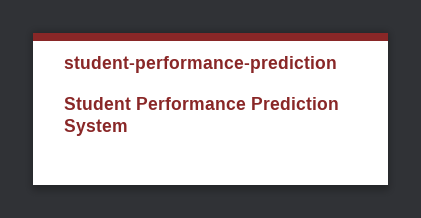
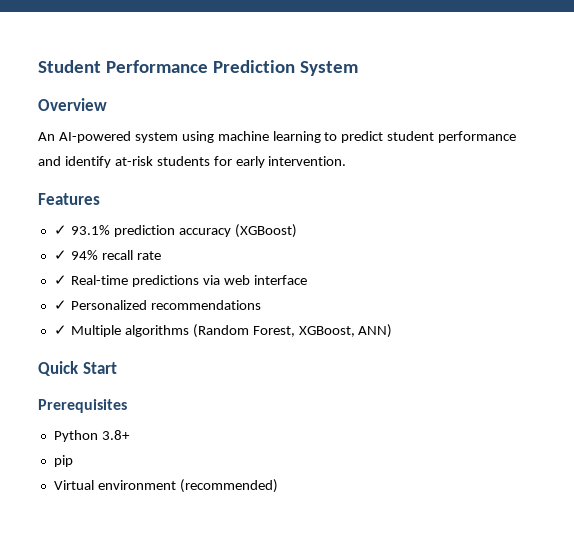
[64,56,337,73] student-performance-prediction // -> (38, 66) none
(128, 127) none -> [38,98,107,111] [38,131,517,143] [38,156,347,168] [38,193,100,205] [53,224,297,238] [53,250,161,260] [53,275,307,287] [53,300,261,310] [53,324,393,338] [38,361,117,376] [38,399,127,413] [53,430,130,442] [53,455,73,467] [53,479,278,493] // Overview // An AI-powered system using machine learning to predict student performance and identify at-risk students for early intervention. // Features // ✓ 93.1% prediction accuracy (XGBoost) // ✓ 94% recall rate // ✓ Real-time predictions via web interface // ✓ Personalized recommendations // ✓ Multiple algorithms (Random Forest, XGBoost, ANN) // Quick Start // Prerequisites // Python 3.8+ // pip // Virtual environment (recommended)

